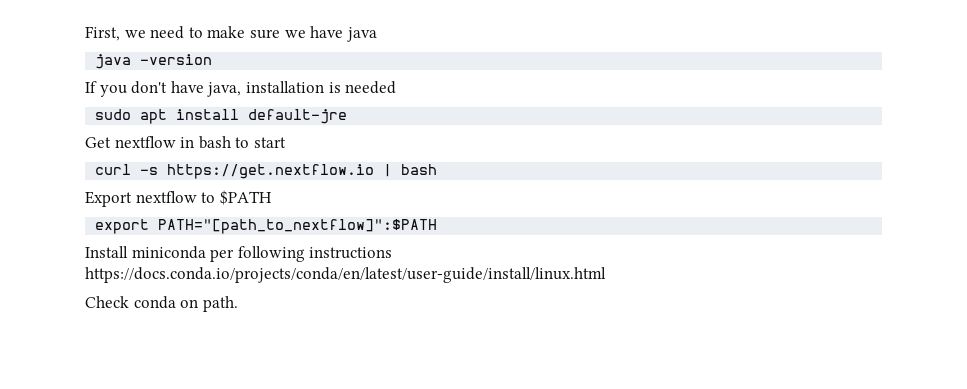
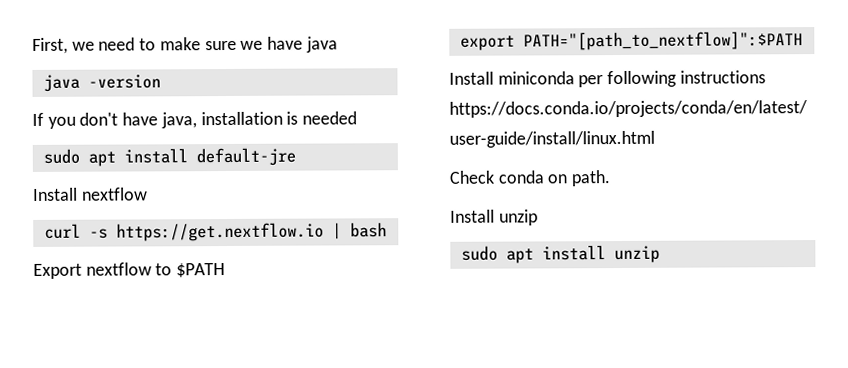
[85,136,286,149] Get nextflow in bash to start -> [33,187,148,201] Install nextflow
(238, 304) none -> [450,209,538,226] [460,245,660,264] // Install unzip // sudo apt install unzip

